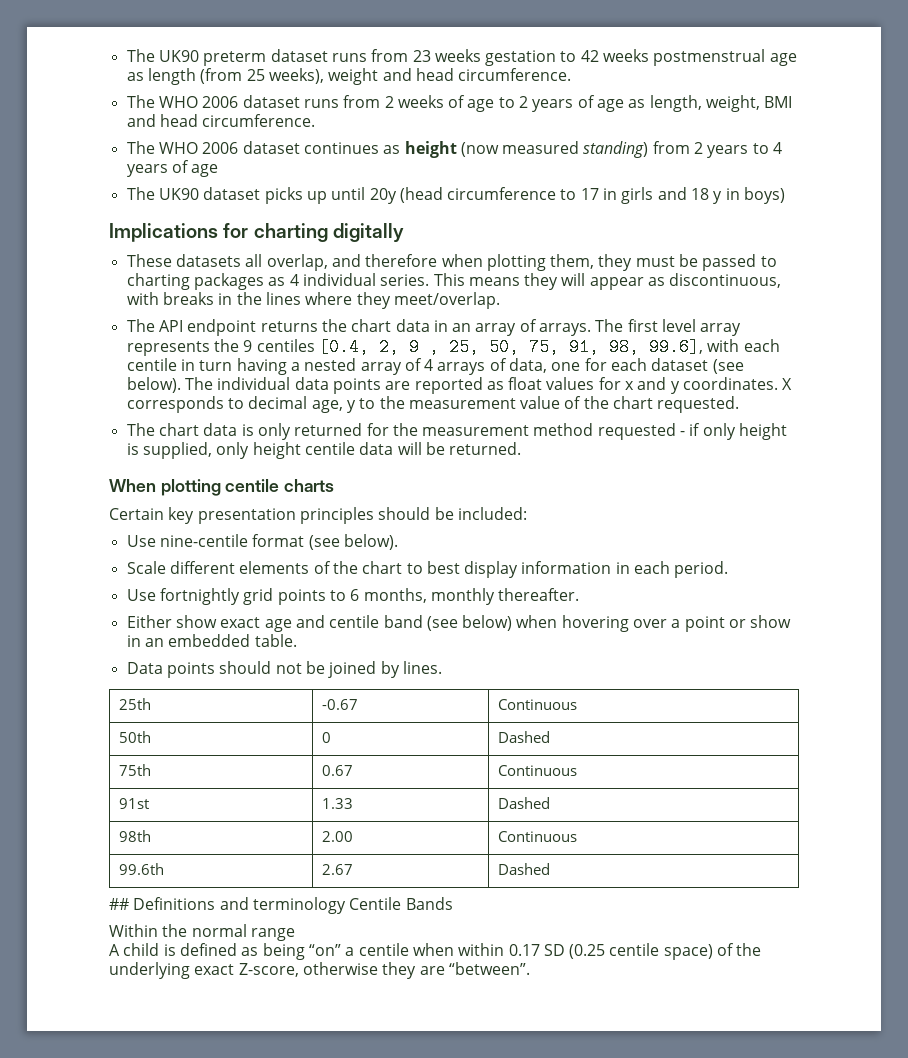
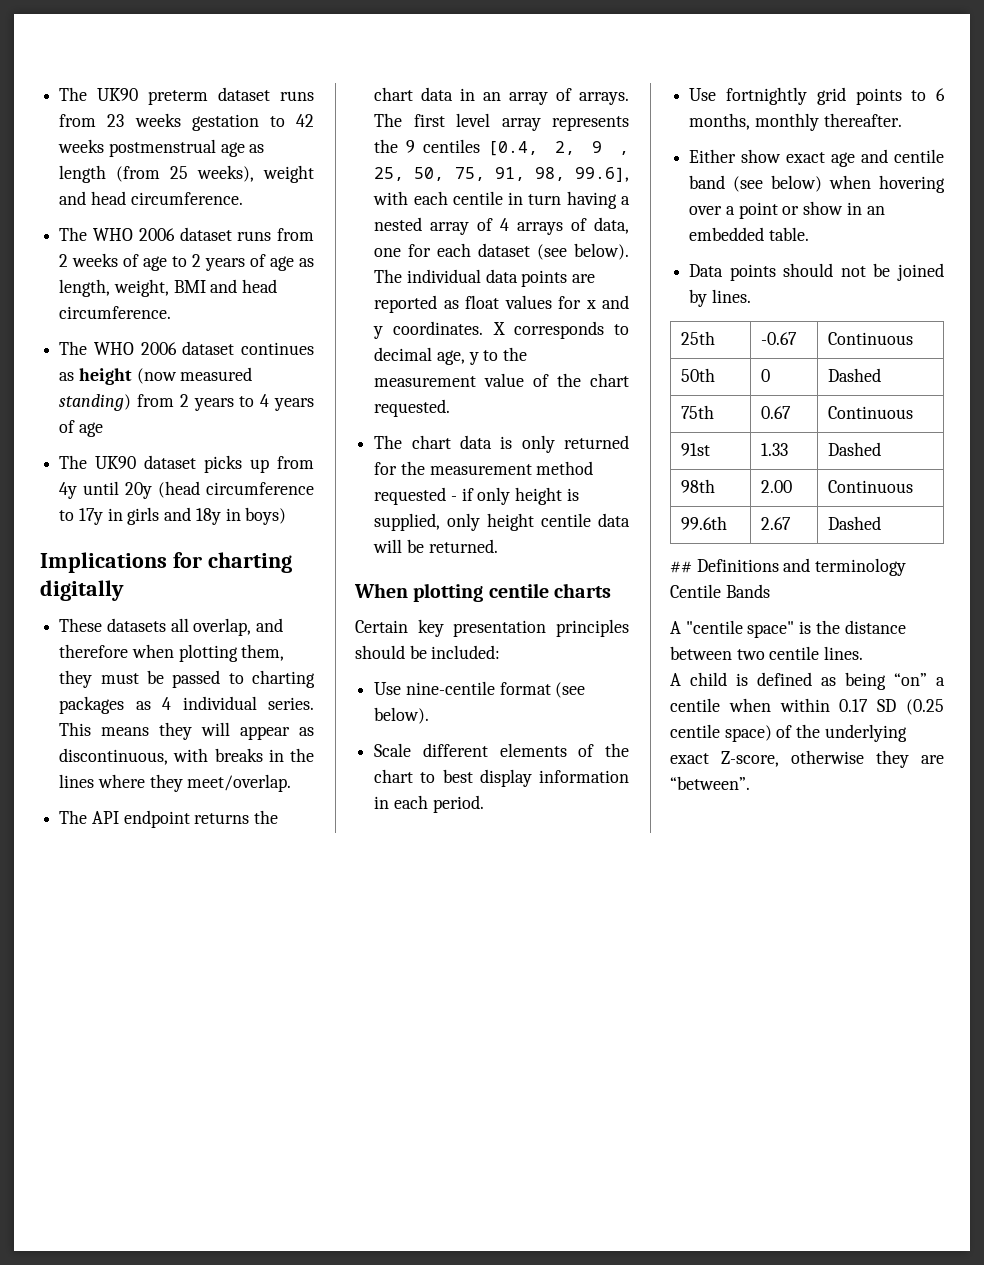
(327, 197) none -> [277,456,314,469] [59,482,78,499] from 4y
[580,188,599,200] 17 -> [78,508,103,525] 17y
[691,188,723,204] 18 y -> [195,508,221,525] 18y
[109,924,295,941] Within the normal range -> [670,620,906,638] [670,646,864,660] A "centile space" is the distance between two centile lines.

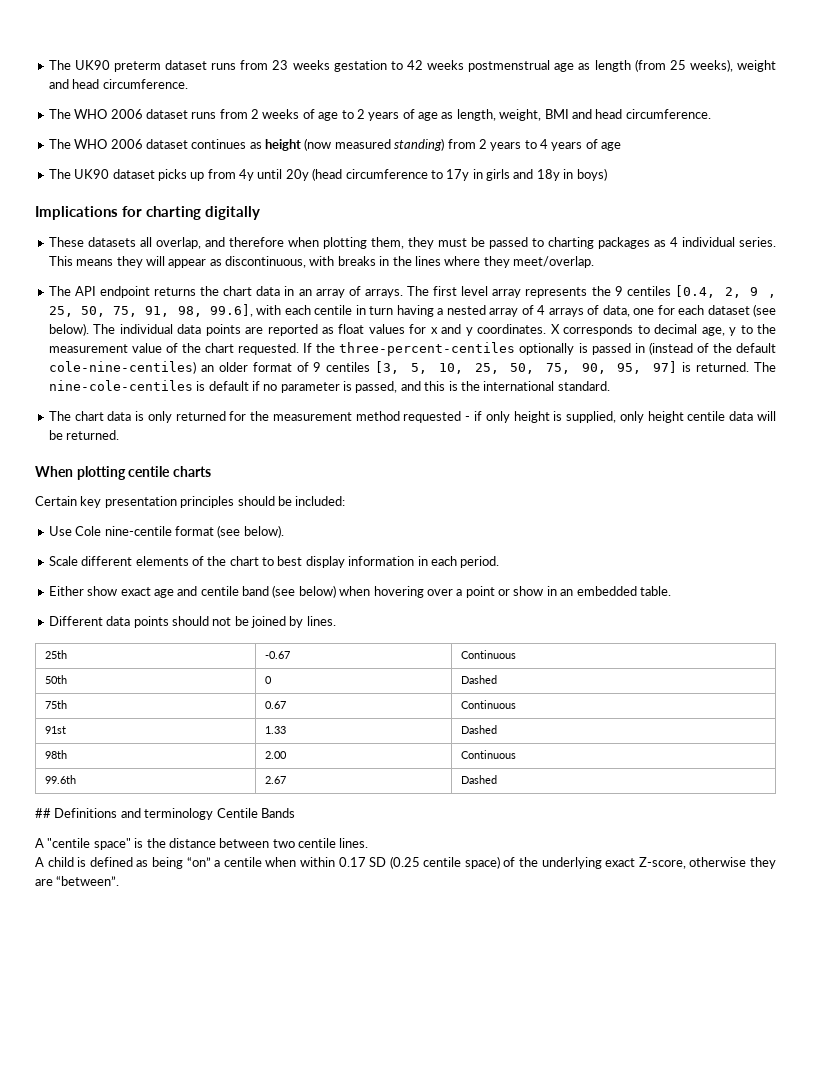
(451, 408) none -> [303,342,776,356] [48,361,777,374] [48,380,610,393] If the three-percent-centiles optionally is passed in (instead of the default cole-nine-centiles) an older format of 9 centiles [3, 5, 10, 25, 50, 75, 90, 95, 97] is returned. The nine-cole-centiles is default if no parameter is passed, and this is the international standard.
(402, 688) none -> [75,526,102,536] Cole
[689,87,945,105] [689,113,902,131] // Use fortnightly grid points to 6 months, monthly thereafter. -> (500, 562) none
[689,264,724,277] Data -> [48,616,131,626] Different data

